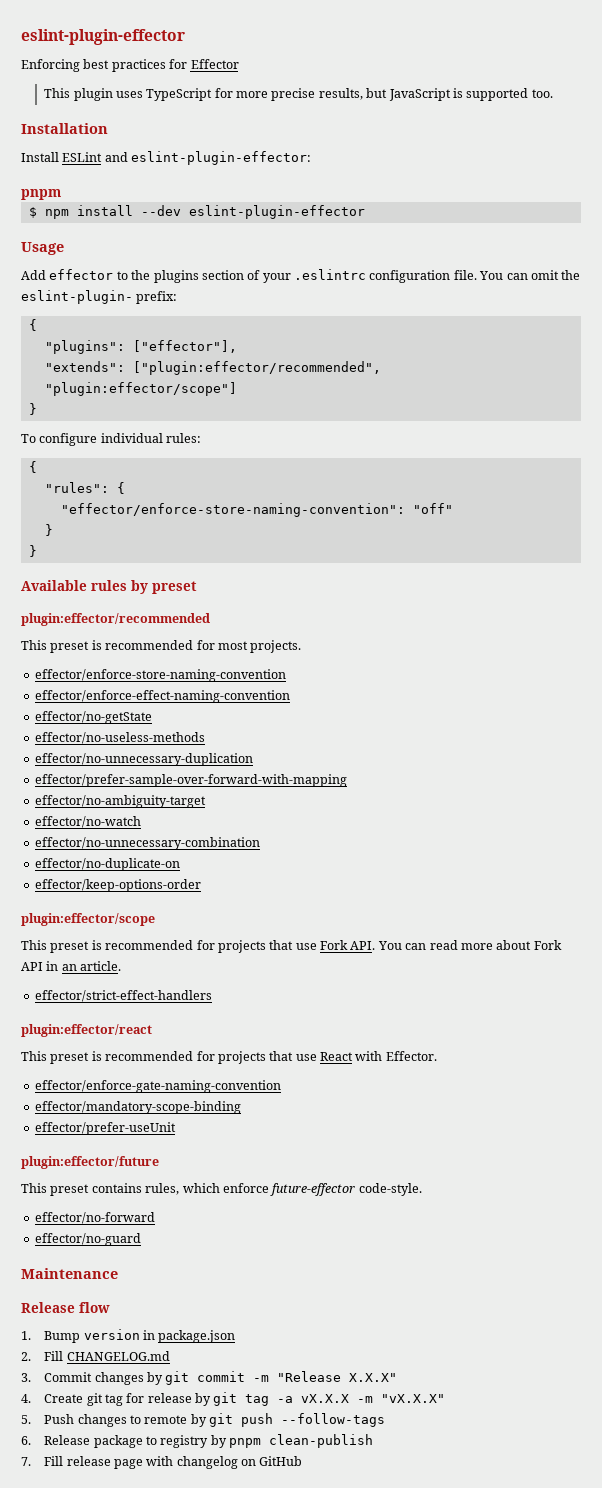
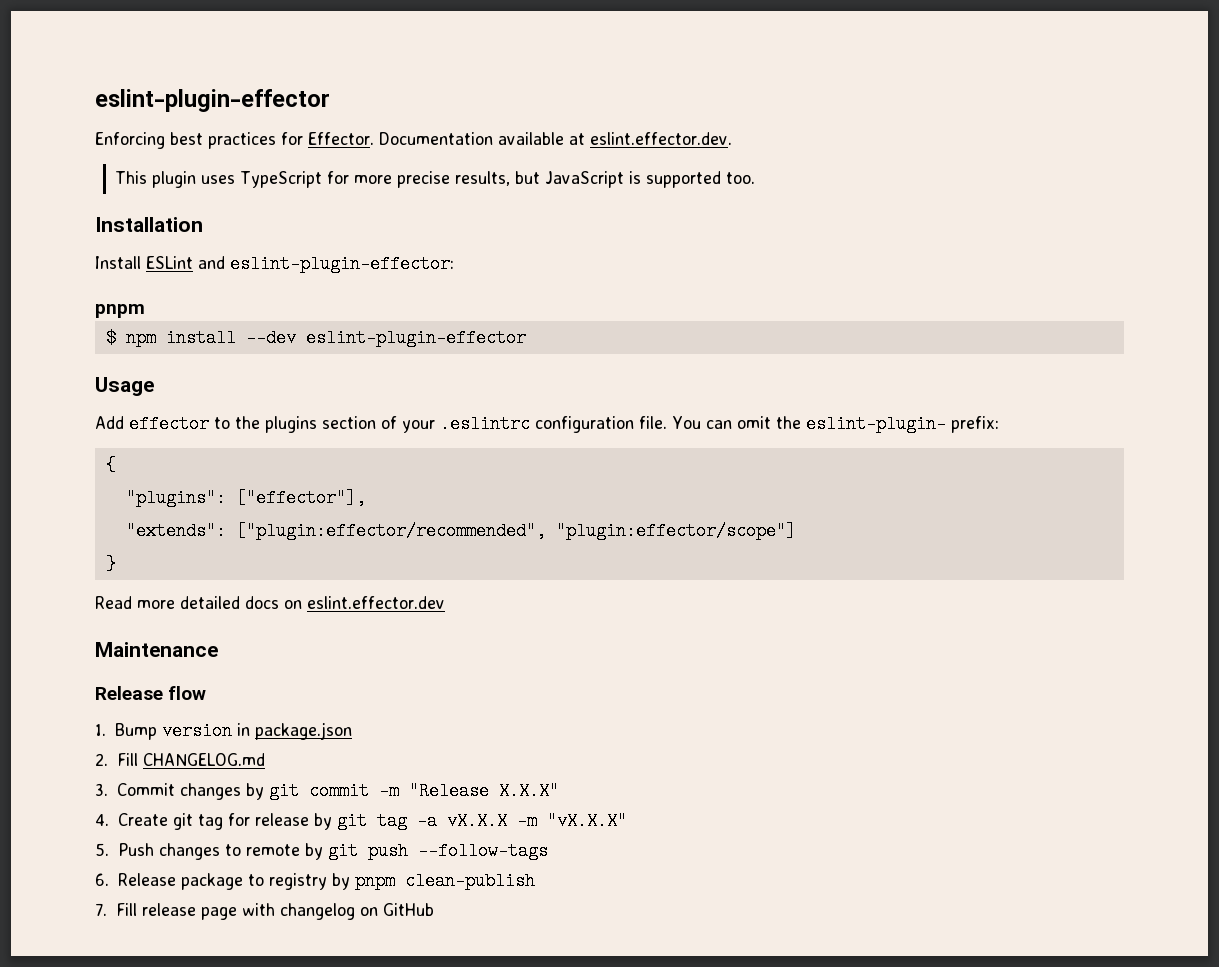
[190,59,239,69] Effector -> [308,132,732,145] Effector. Documentation available at eslint.effector.dev.
[21,433,202,446] [28,461,37,473] [44,482,125,494] [60,503,453,517] [44,524,53,536] [28,545,37,557] [21,580,197,594] [21,613,210,626] [21,640,302,653] [34,669,286,682] [34,690,290,703] [34,711,152,724] [34,732,205,744] [34,753,253,766] [34,774,347,787] [34,795,206,808] [34,816,141,828] [34,837,260,850] [34,858,180,871] [34,879,201,892] [21,913,155,926] [21,940,562,953] [21,961,122,971] [34,990,212,1002] [21,1024,152,1037] [21,1051,437,1064] [34,1080,281,1093] [34,1101,241,1114] [34,1122,176,1135] [21,1156,159,1169] [21,1183,422,1196] [34,1212,155,1224] [34,1233,141,1246] To configure individual rules: // { // "rules": { // "effector/enforce-store-naming-convention": "off" // } // } // Available rules by preset // plugin:effector/recommended // This preset is recommended for most projects. // effector/enforce-store-naming-convention // effector/enforce-effect-naming-convention // effector/no-getState // effector/no-useless-methods // effector/no-unnecessary-duplication // effector/prefer-sample-over-forward-with-mapping // effector/no-ambiguity-target // effector/no-watch // effector/no-unnecessary-combination // effector/no-duplicate-on // effector/keep-options-order // plugin:effector/scope // This preset is recommended for projects that use Fork API. You can read more about Fork API in an article. // effector/strict-effect-handlers // plugin:effector/react // This preset is recommended for projects that use React with Effector. // effector/enforce-gate-naming-convention // effector/mandatory-scope-binding // effector/prefer-useUnit // plugin:effector/future // This preset contains rules, which enforce future-effector code-style. // effector/no-forward // effector/no-guard -> [95,596,445,609] Read more detailed docs on eslint.effector.dev

